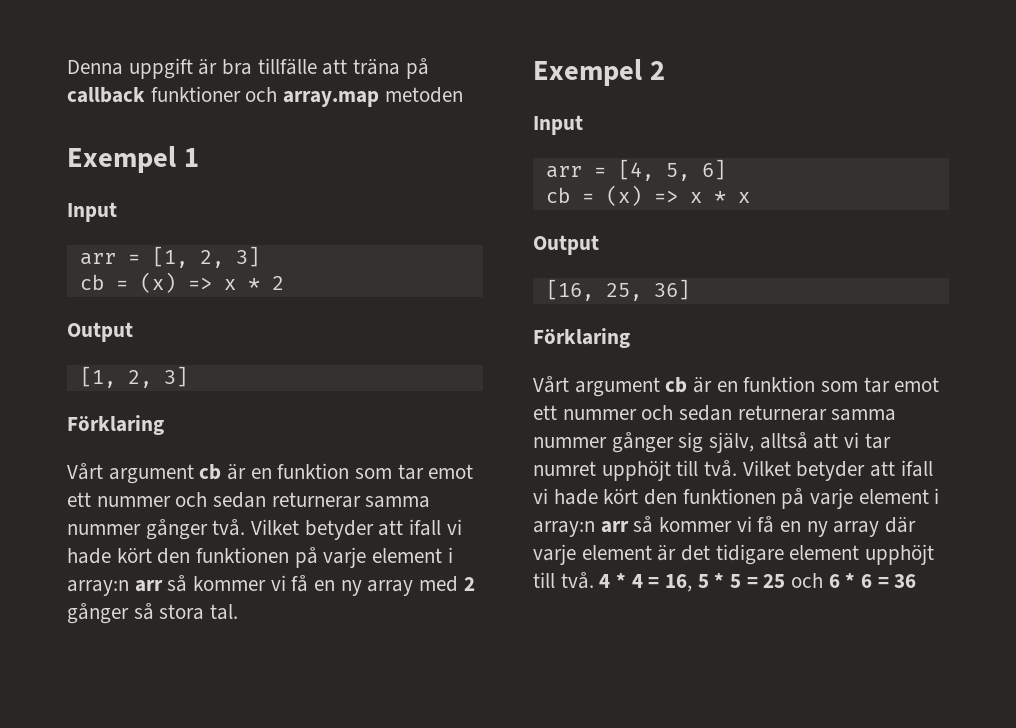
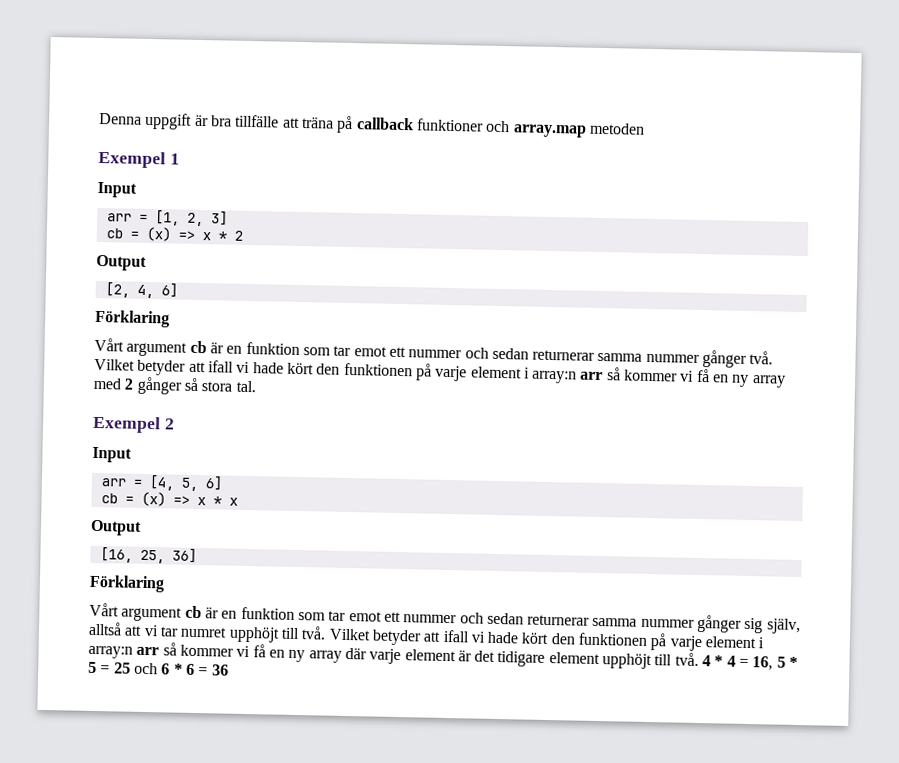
[79,366,188,388] [1, 2, 3] -> [104,282,178,299] [2, 4, 6]

